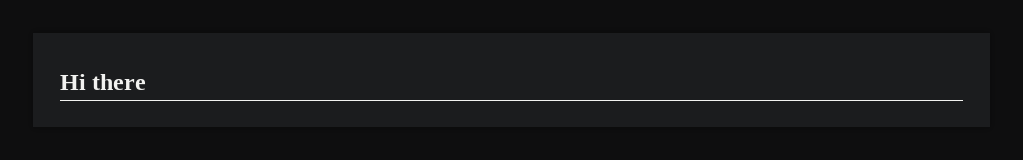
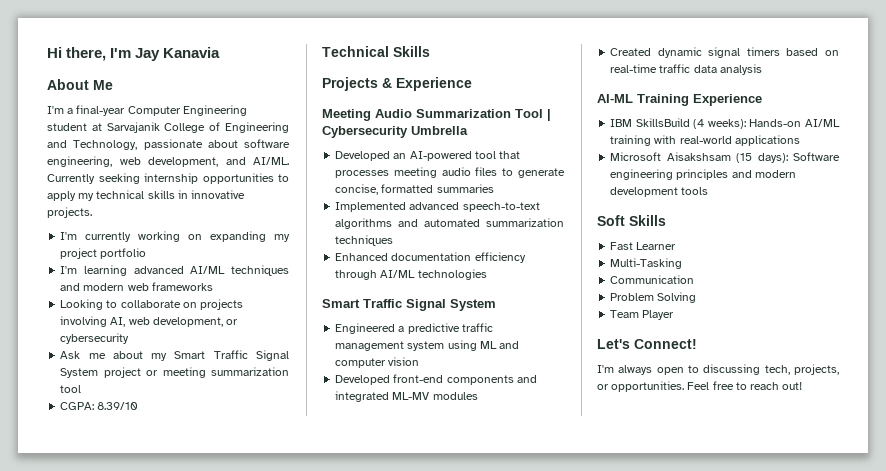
[92,74,147,90] there -> [66,47,221,61] [47,79,113,90] [47,105,247,116] [47,122,289,133] [47,139,290,150] [47,156,289,167] [47,173,289,184] [47,190,246,201] [47,207,92,218] [60,231,290,242] [60,248,147,259] [60,265,289,276] [60,282,213,291] [60,299,244,310] [60,316,239,327] [60,333,130,344] [60,350,289,361] [60,367,289,378] [60,385,82,393] [60,402,139,410] [322,46,430,57] [322,77,472,91] [322,109,551,121] [322,126,468,138] [335,151,521,161] [335,167,565,178] [335,184,494,195] [335,202,540,212] [335,218,564,229] [335,235,394,246] [335,252,526,263] [335,269,487,280] [322,299,496,311] [335,323,493,334] [335,340,520,351] [335,357,420,368] [335,374,537,385] [335,391,478,402] [610,47,839,58] [610,64,762,75] [597,94,762,106] [610,118,840,129] [610,135,800,146] [610,152,840,163] [610,169,796,180] [610,187,709,197] [597,215,666,226] [610,242,677,250] [610,258,683,269] [610,275,695,284] [610,292,697,303] [610,310,675,320] [597,339,697,349] [597,364,839,375] [597,381,803,392] there, I'm Jay Kanavia // About Me // I'm a final-year Computer Engineering student at Sarvajanik College of Engineering and Technology, passionate about software engineering, web development, and AI/ML. Currently seeking internship opportunities to apply my technical skills in innovative projects. // I'm currently working on expanding my project portfolio // I'm learning advanced AI/ML techniques and modern web frameworks // Looking to collaborate on projects involving AI, web development, or cybersecurity // Ask me about my Smart Traffic Signal System project or meeting summarization tool // CGPA: 8.39/10 // Technical Skills // Projects & Experience // Meeting Audio Summarization Tool | Cybersecurity Umbrella // Developed an AI-powered tool that processes meeting audio files to generate concise, formatted summaries // Implemented advanced speech-to-text algorithms and automated summarization techniques // Enhanced documentation efficiency through AI/ML technologies // Smart Traffic Signal System // Engineered a predictive traffic management system using ML and computer vision // Developed front-end components and integrated ML-MV modules // Created dynamic signal timers based on real-time traffic data analysis // AI-ML Training Experience // IBM SkillsBuild (4 weeks): Hands-on AI/ML training with real-world applications // Microsoft Aisakshsam (15 days): Software engineering principles and modern development tools // Soft Skills // Fast Learner // Multi-Tasking // Communication // Problem Solving // Team Player // Let's Connect! // I'm always open to discussing tech, projects, or opportunities. Feel free to reach out!

